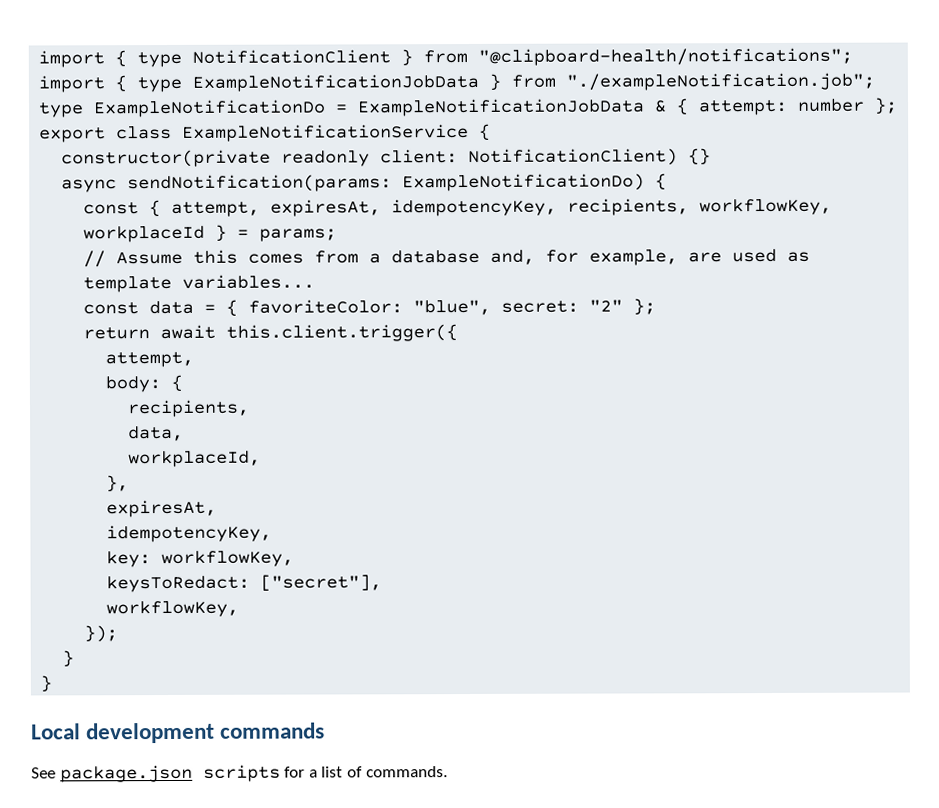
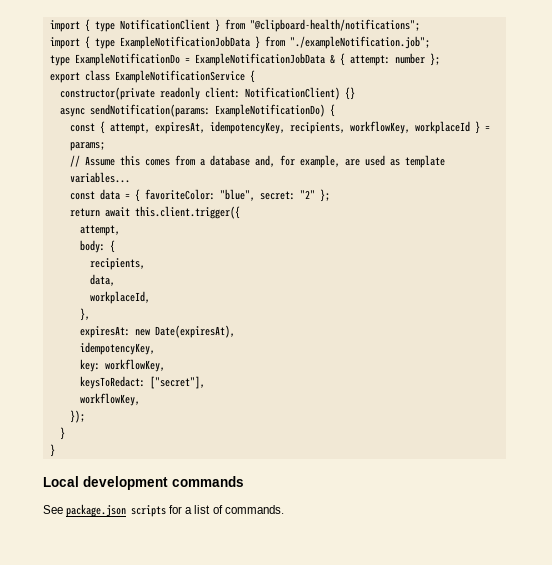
[106,499,218,518] expiresAt, -> [79,325,235,338] expiresAt: new Date(expiresAt),

